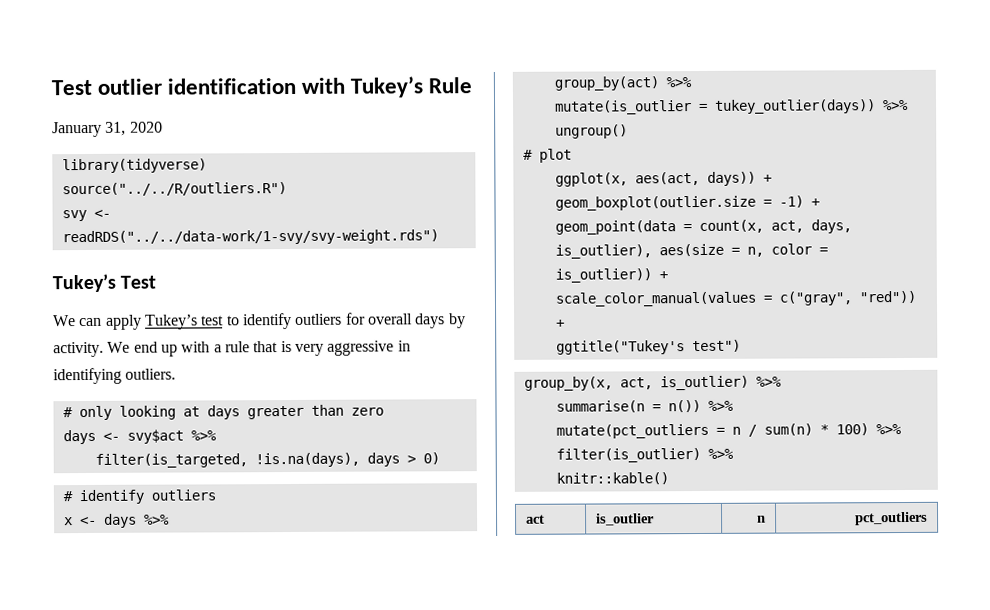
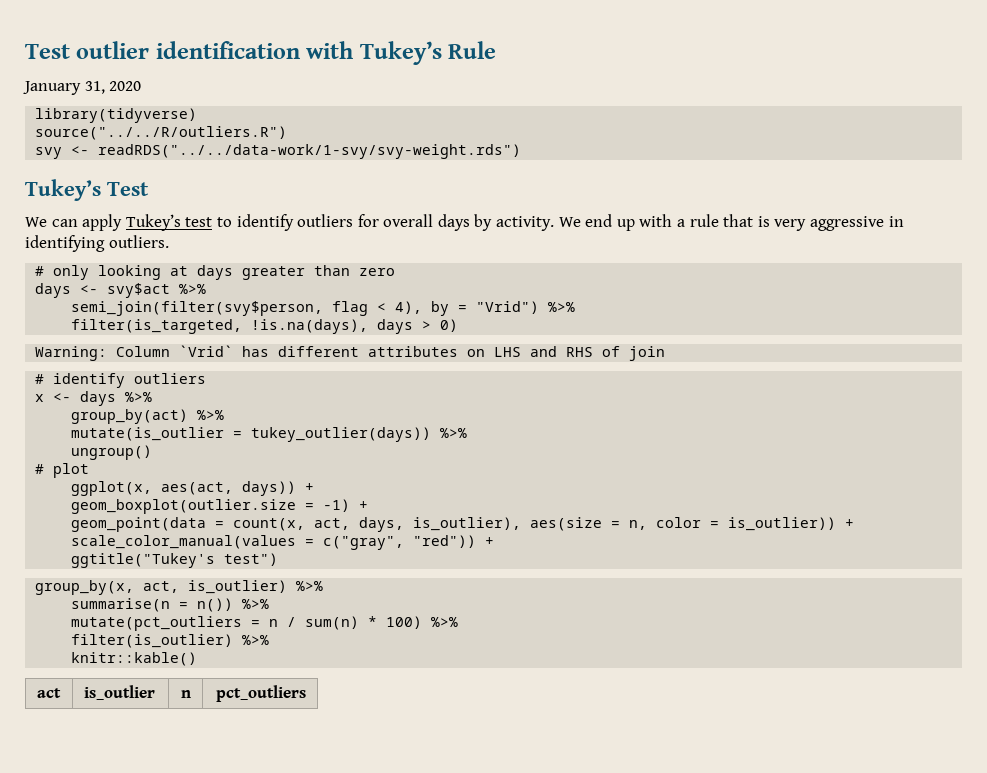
(217, 435) none -> [71,301,576,316] // semi_join(filter(svy$person, flag < 4), by = "Vrid") %>%
(440, 458) none -> [35,345,666,361] // Warning: Column `Vrid` has different attributes on LHS and RHS of join

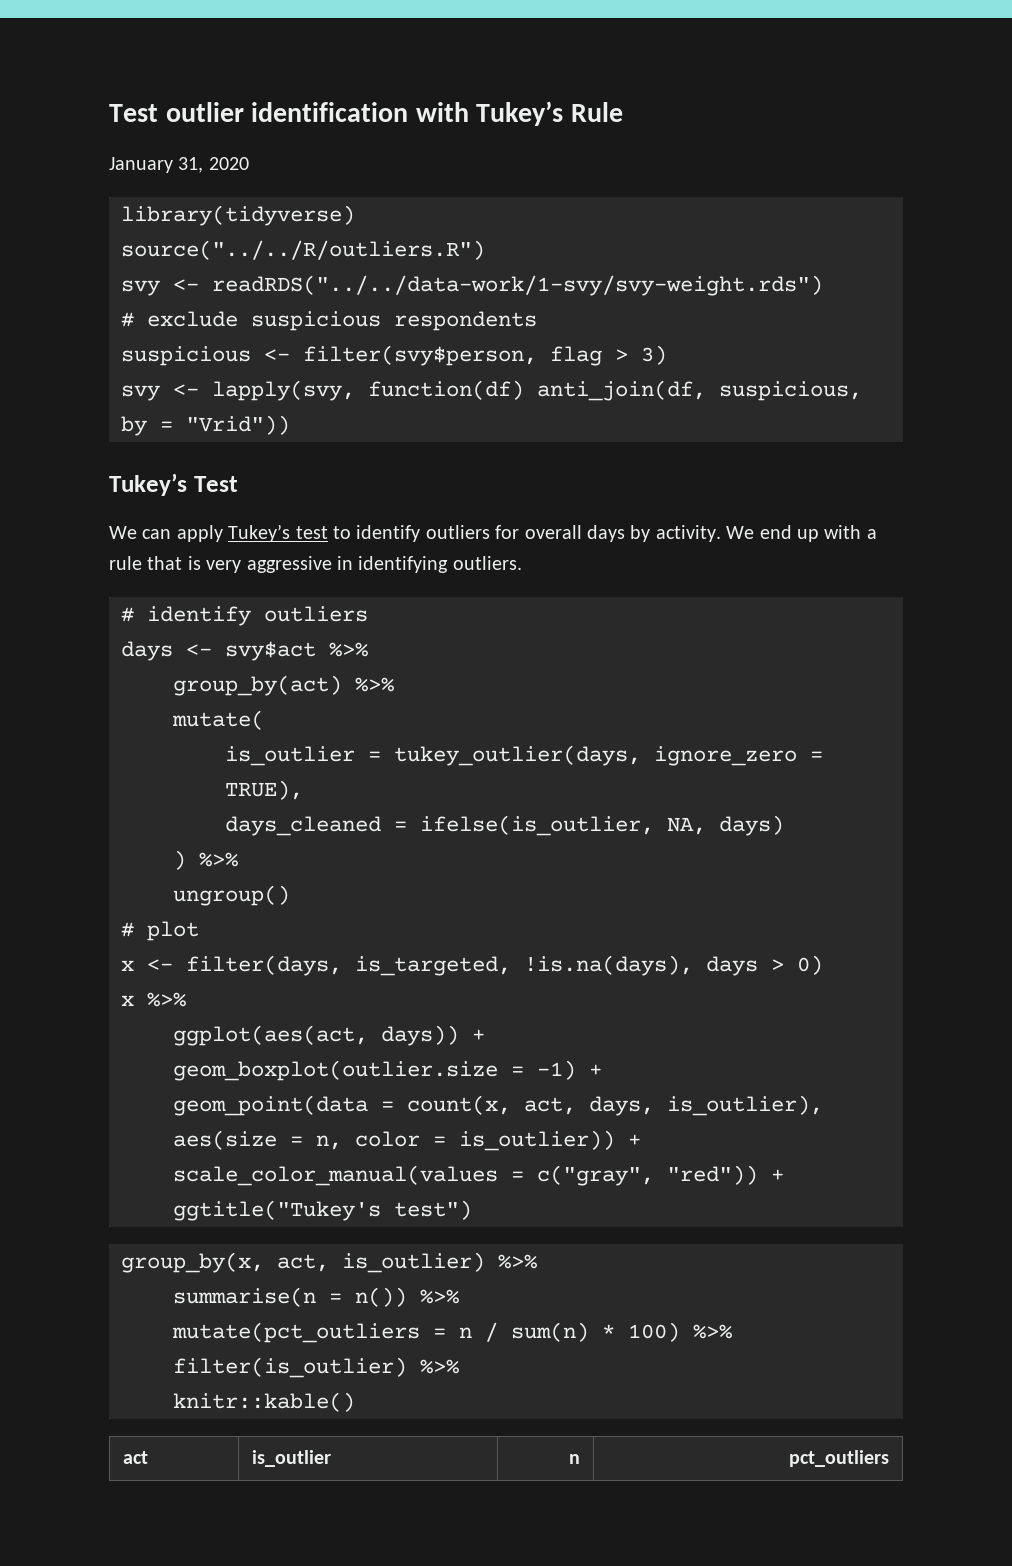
(522, 151) none -> [121,311,537,331] [121,345,667,366] [121,380,862,401] [121,415,290,436] // # exclude suspicious respondents // suspicious <- filter(svy$person, flag > 3) // svy <- lapply(svy, function(df) anti_join(df, suspicious, by = "Vrid"))
[53,265,396,280] [35,283,207,298] [71,301,576,316] [71,319,459,334] [35,345,666,361] [35,373,207,388] [35,391,153,406] [71,409,225,424] [71,427,468,442] [71,445,153,460] [35,463,90,478] [71,481,234,496] only looking at days greater than zero // days <- svy$act %>% // semi_join(filter(svy$person, flag < 4), by = "Vrid") %>% // filter(is_targeted, !is.na(days), days > 0) // Warning: Column `Vrid` has different attributes on LHS and RHS of join // # identify outliers // x <- days %>% // group_by(act) %>% // mutate(is_outlier = tukey_outlier(days)) %>% // ungroup() // # plot // ggplot(x, aes(act, -> [147,606,368,626] [121,641,368,661] [173,675,394,696] [172,710,264,730] [225,745,823,766] [225,780,303,800] [225,815,784,836] [173,850,238,870] [173,885,290,906] [121,921,199,941] [121,955,823,976] [121,992,186,1007] [173,1025,368,1046] identify outliers // days <- svy$act %>% // group_by(act) %>% // mutate( // is_outlier = tukey_outlier(days, ignore_zero = TRUE), // days_cleaned = ifelse(is_outlier, NA, days) // ) %>% // ungroup() // # plot // x <- filter(days, is_targeted, !is.na(days), days > 0) // x %>% // ggplot(aes(act,

